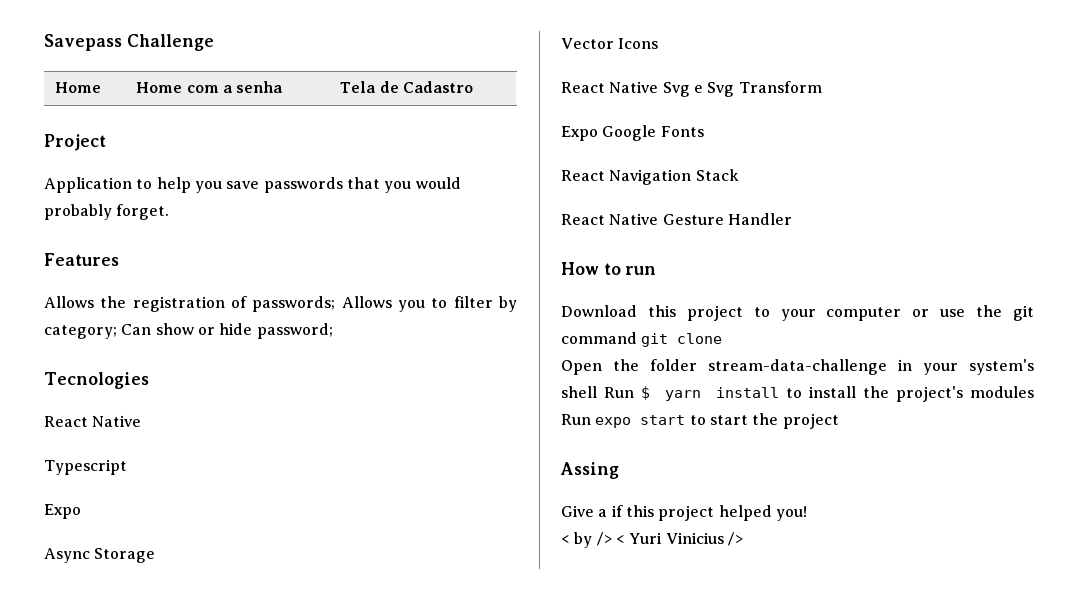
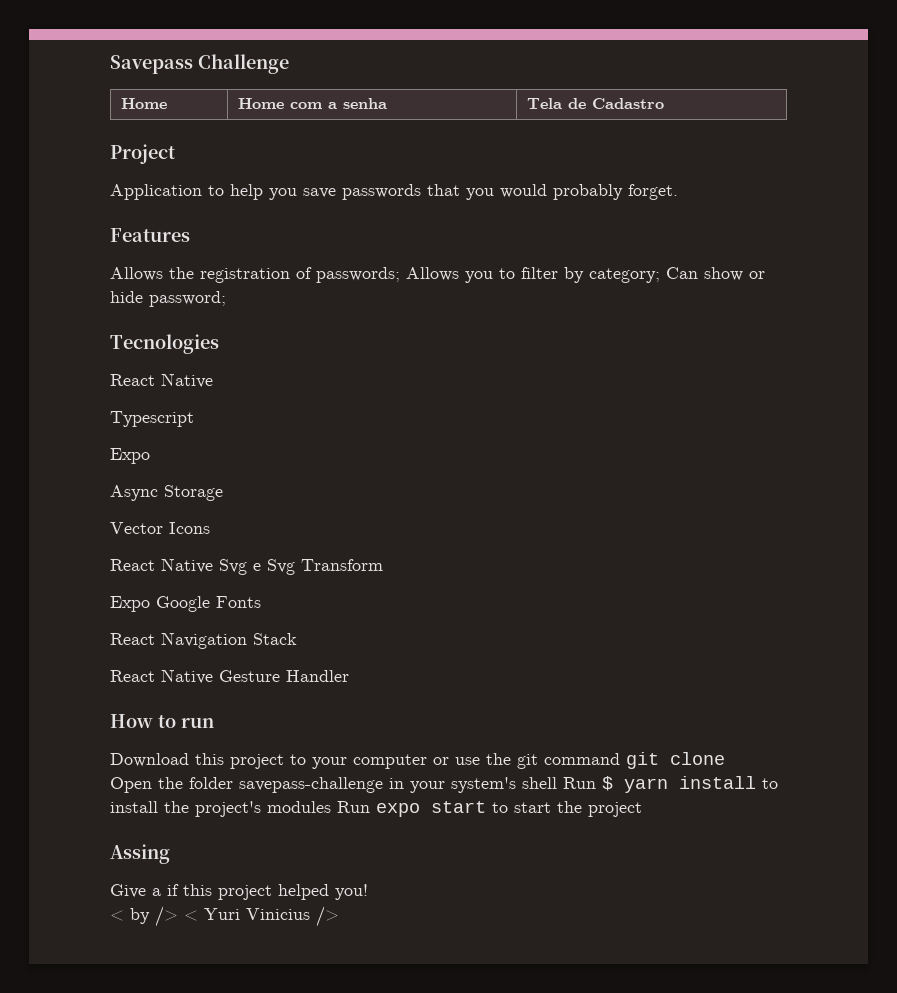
[708,359,887,375] stream-data-challenge -> [239,777,383,793] savepass-challenge

